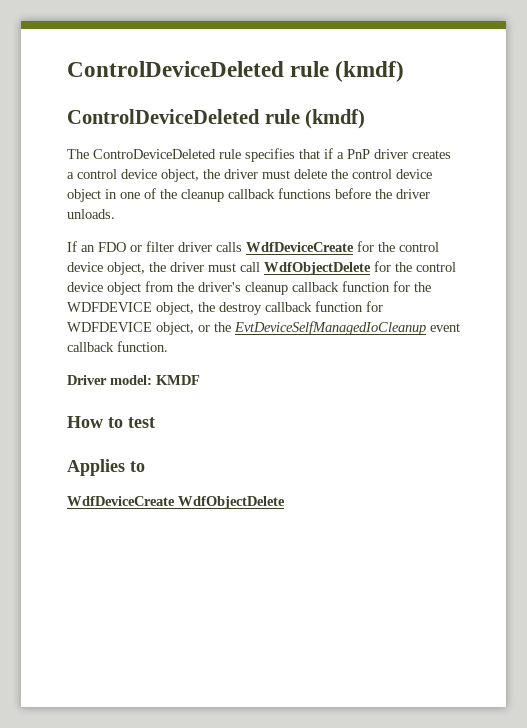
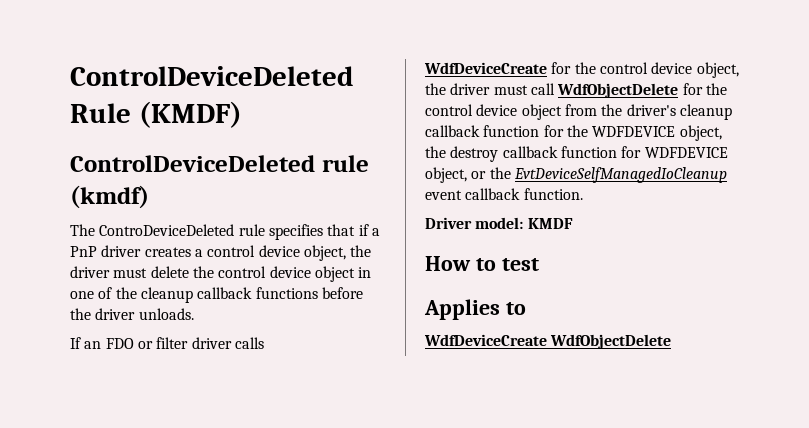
[67,61,405,82] ControlDeviceDeleted rule (kmdf) -> [70,66,354,86] [70,101,242,128] ControlDeviceDeleted Rule (KMDF)

